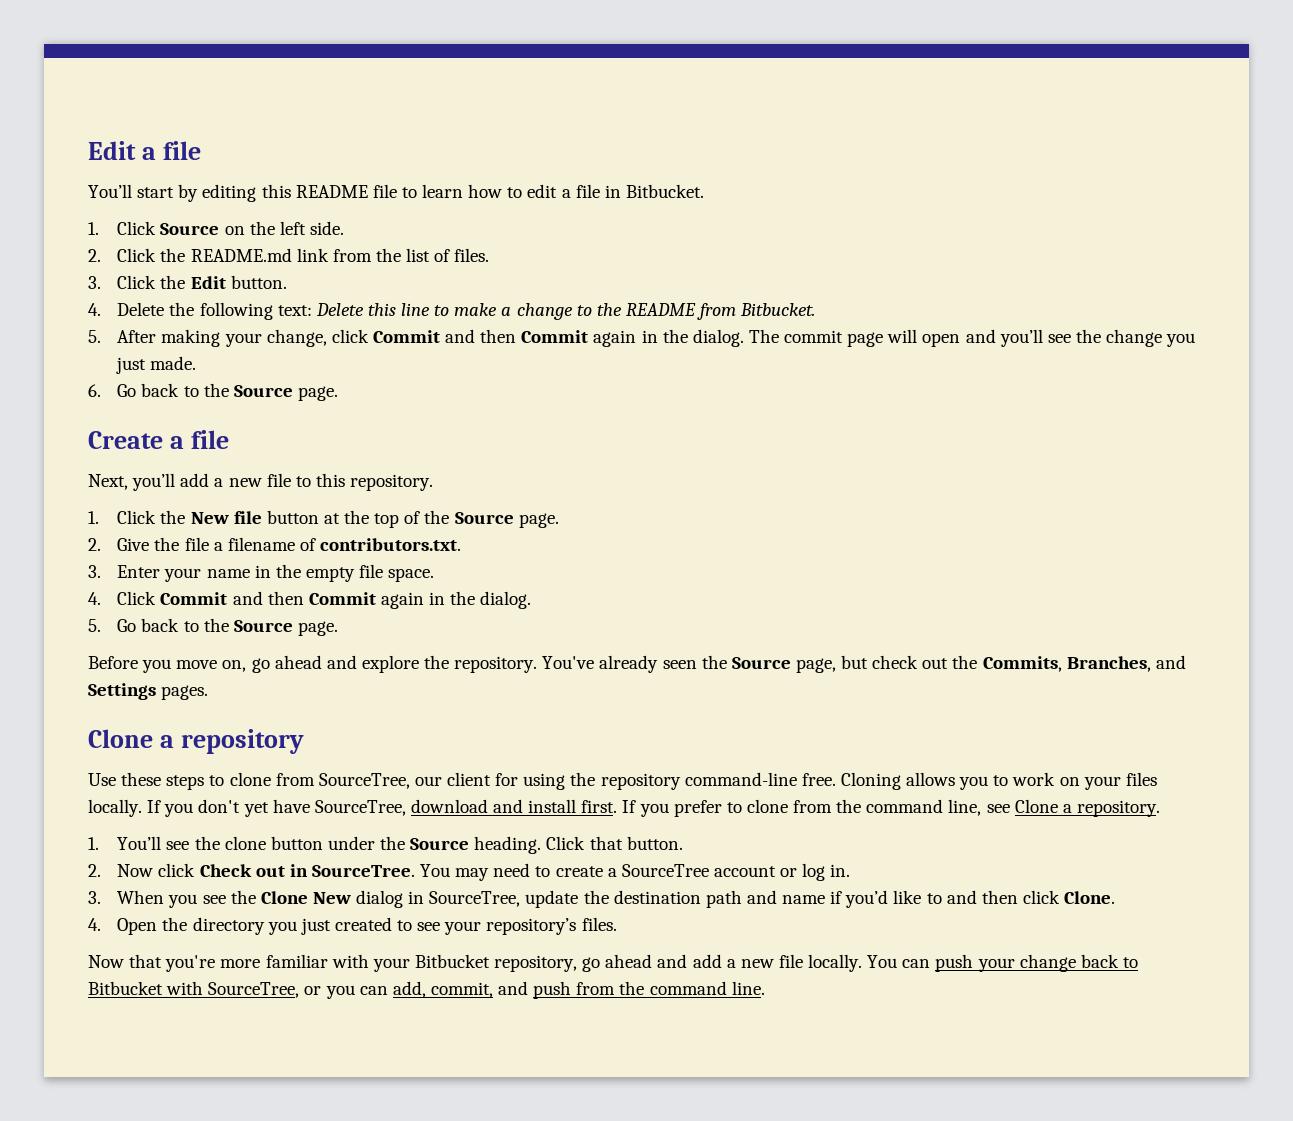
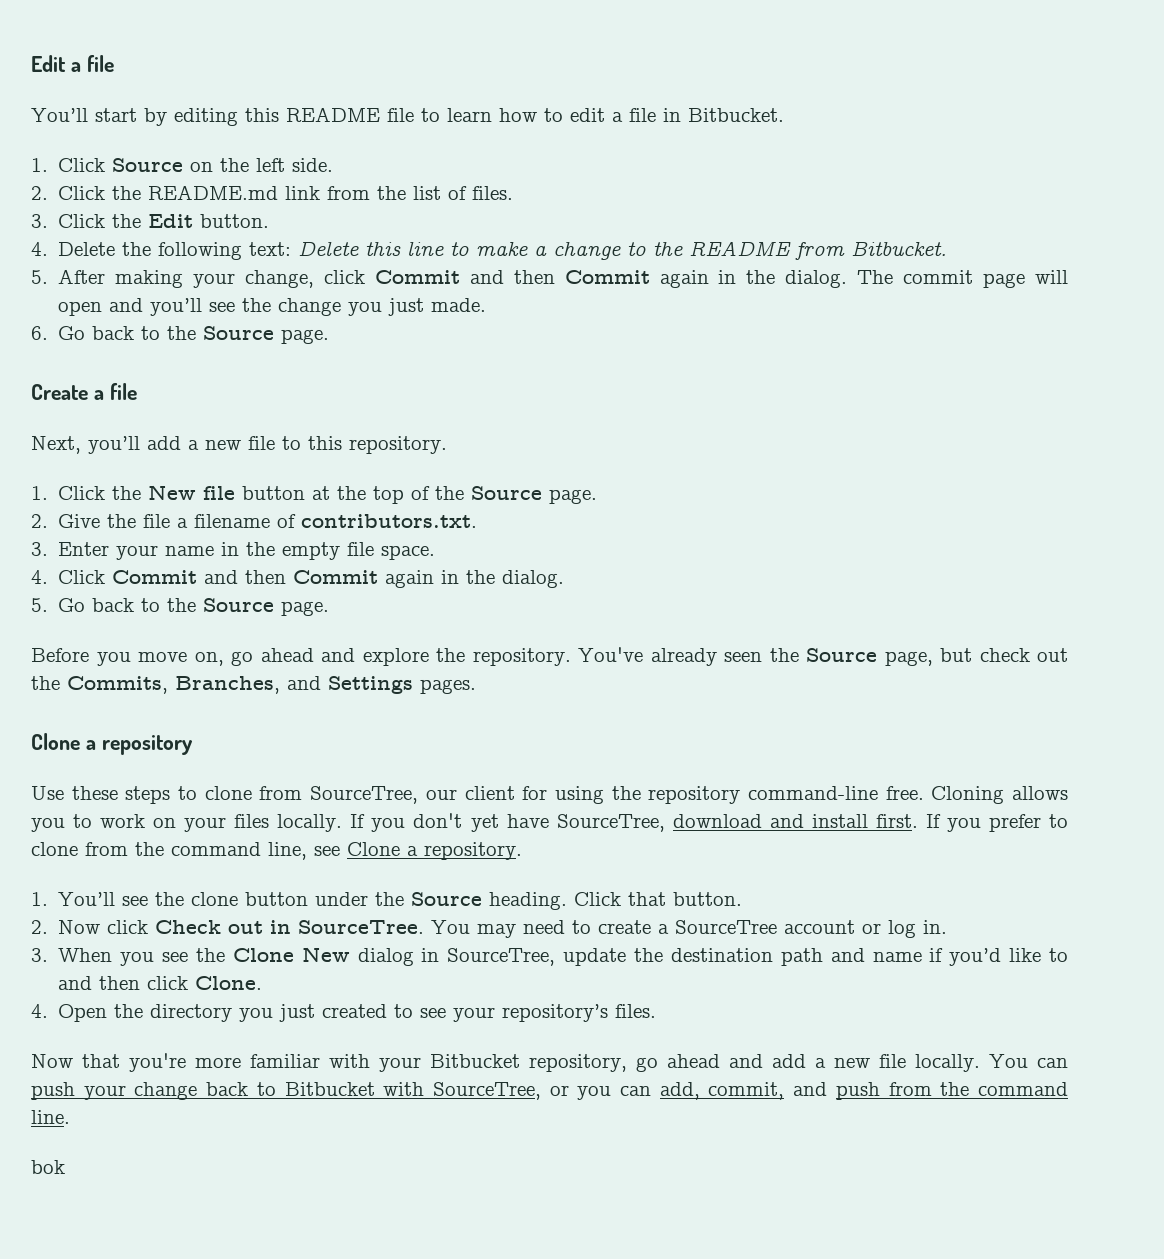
(765, 988) none -> [31,1160,65,1174] // bok

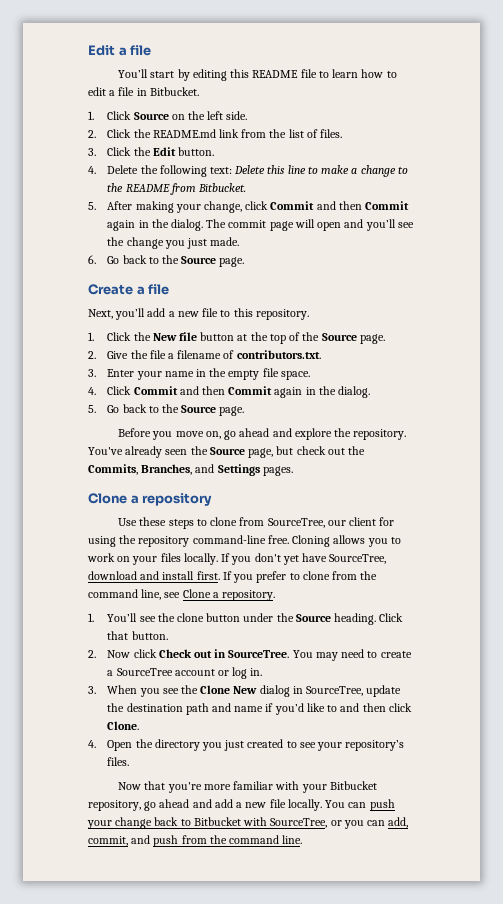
[31,1160,65,1174] // bok -> (303, 839) none

